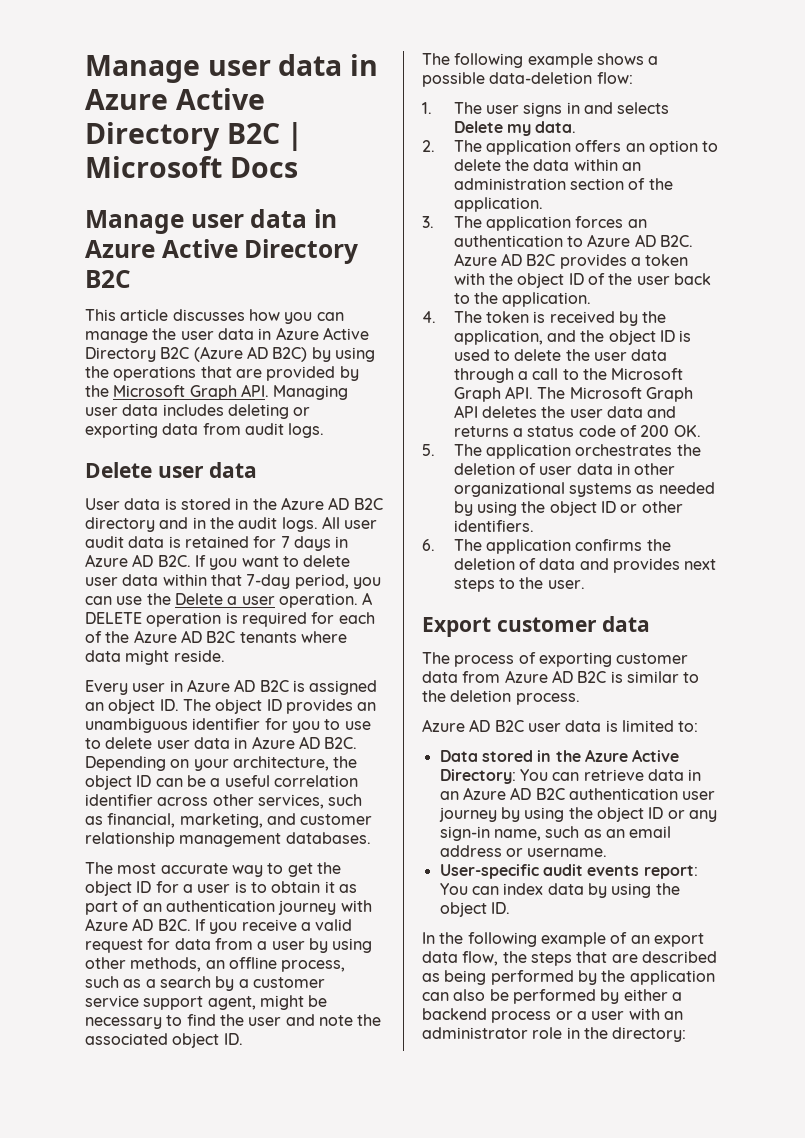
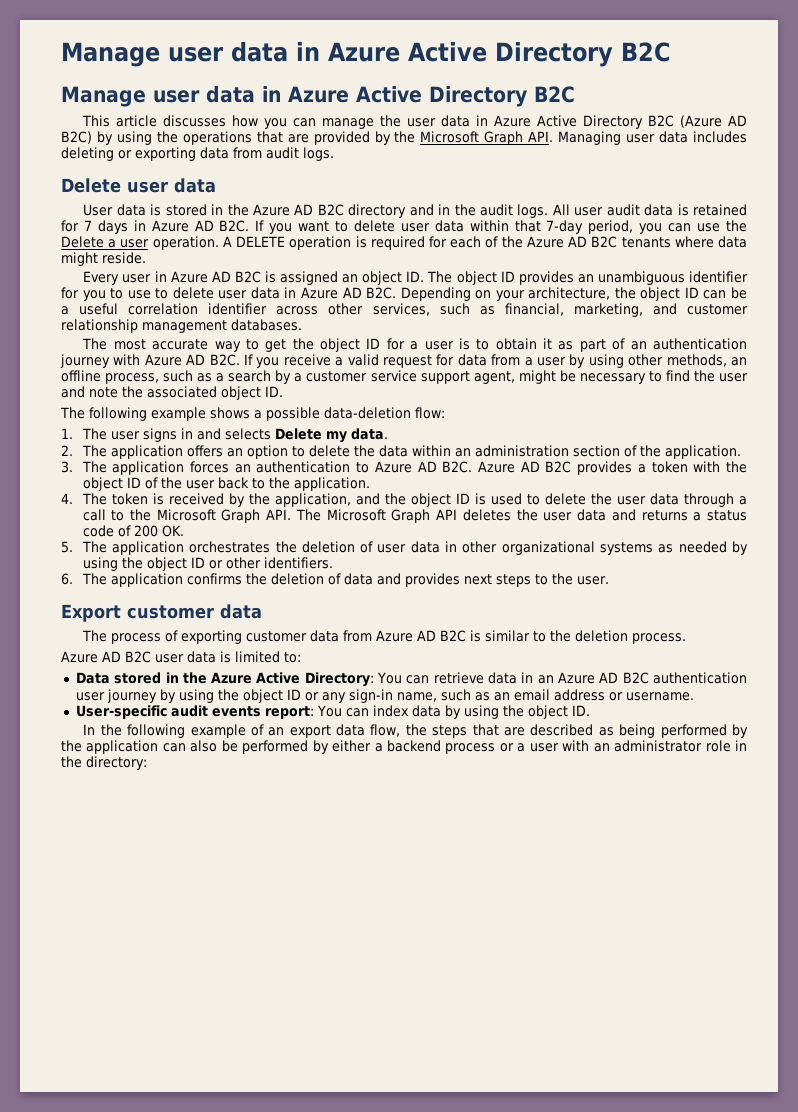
[85,54,379,83] [85,88,265,110] [85,122,304,151] [85,156,298,178] Manage user data in Azure Active Directory B2C | Microsoft Docs -> [61,42,671,67] Manage user data in Azure Active Directory B2C

